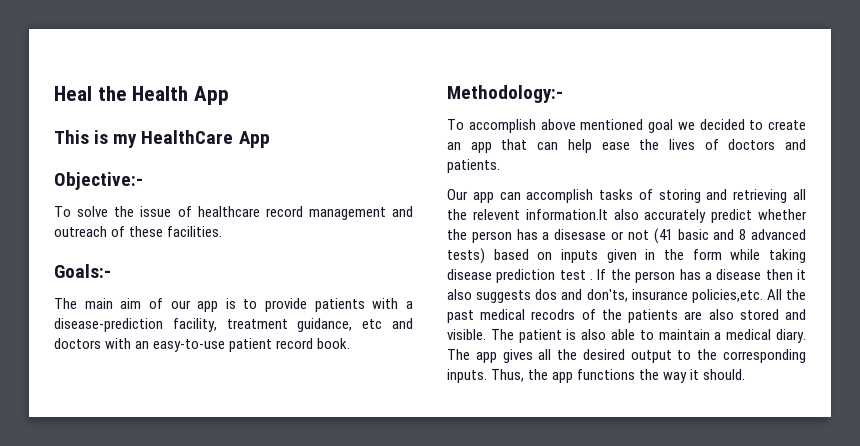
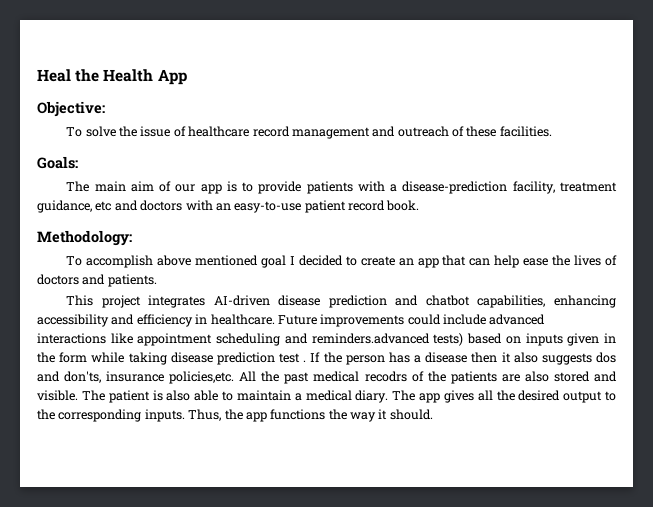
[54,130,270,148] [54,172,143,190] This is my HealthCare App // Objective:- -> [37,101,105,117] Objective:
[54,264,111,278] Goals:- -> [37,156,78,169] Goals:
[447,85,563,103] Methodology:- -> [37,230,132,246] Methodology:
[677,122,695,130] we -> [289,256,295,265] I
[447,189,806,203] [447,209,807,223] [447,228,806,244] Our app can accomplish tasks of storing and retrieving all the relevent information.It also accurately predict whether the person has a disesase or not (41 basic and 8 advanced -> [66,295,616,308] [37,314,546,327] [37,333,430,346] This project integrates AI-driven disease prediction and chatbot capabilities, enhancing accessibility and efficiency in healthcare. Future improvements could include advanced interactions like appointment scheduling and reminders.advanced

